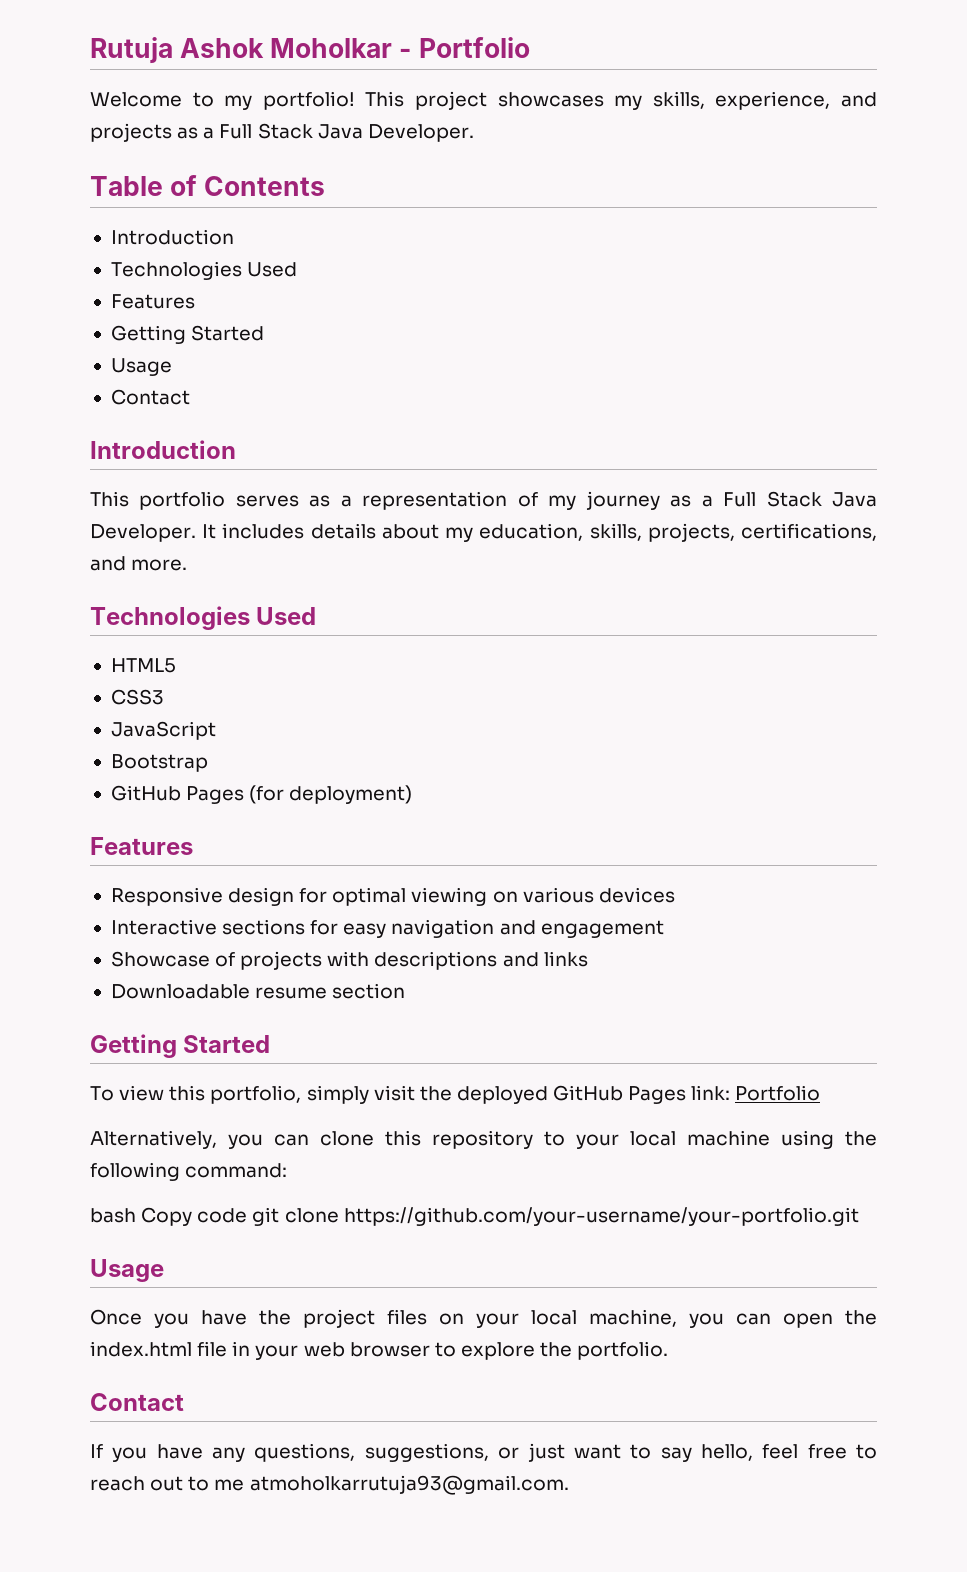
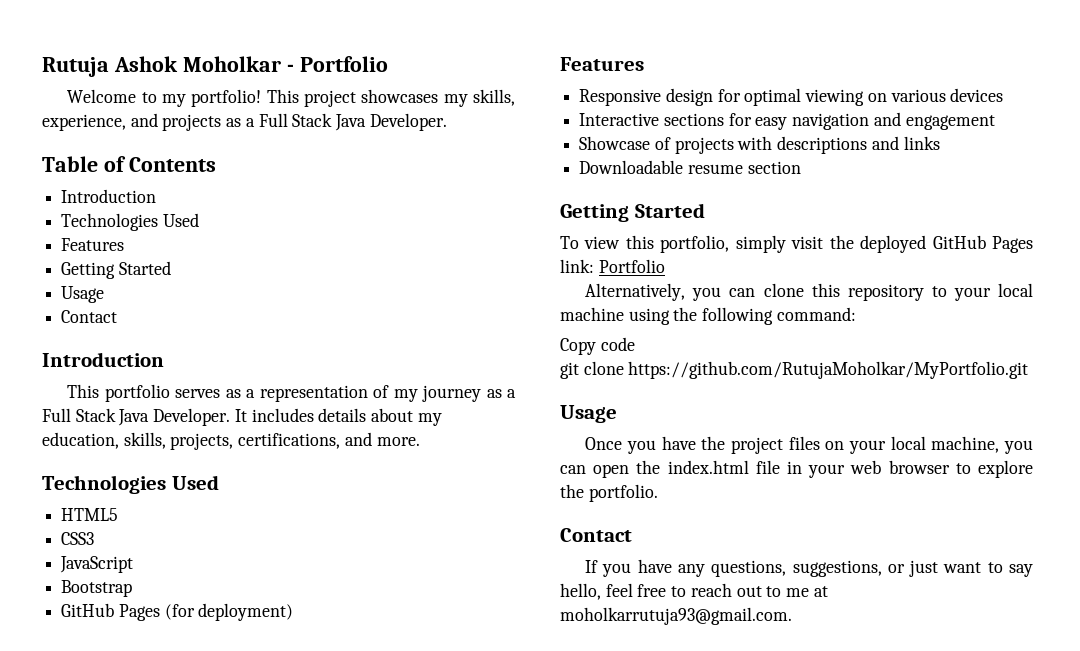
[90,1208,136,1223] bash -> (856, 314) none
(248, 1215) none -> (635, 344) //
[343,1207,859,1226] https://github.com/your-username/your-portfolio.git -> [628,361,1029,379] https://github.com/RutujaMoholkar/MyPortfolio.git
[249,1475,569,1495] atmoholkarrutuja93@gmail.com. -> [813,586,828,597] [560,607,792,625] at moholkarrutuja93@gmail.com.

